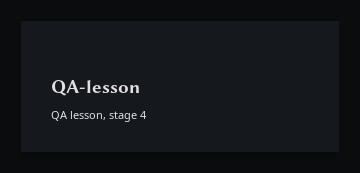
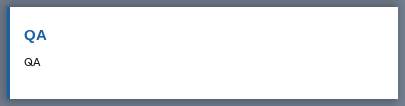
[51,80,140,96] [51,111,147,122] QA-lesson // QA lesson, stage 4 -> [24,30,47,43] [24,58,41,67] QA // QA

